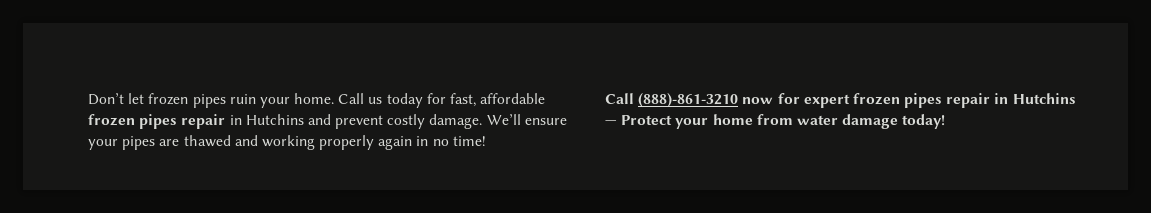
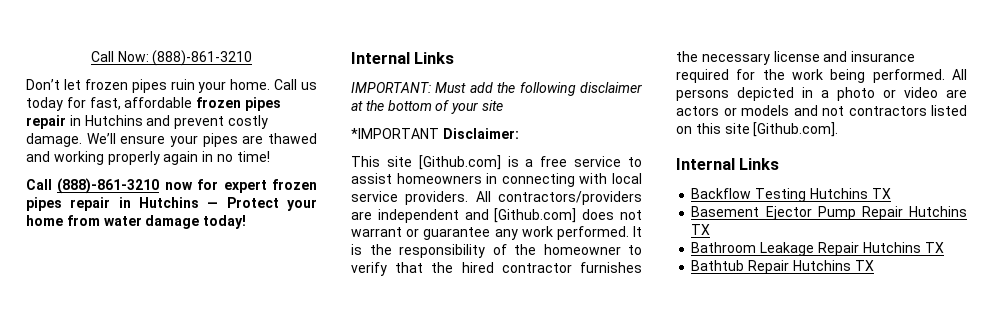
(88, 99) none -> [90,50,253,66] Call Now: (888)-861-3210 //
(946, 121) none -> [351,52,455,64] [351,82,642,96] [351,100,503,114] [351,128,519,139] [351,155,642,170] [351,173,642,187] [351,191,642,205] [351,208,642,223] [351,226,642,240] [351,244,642,258] [351,262,642,276] [676,51,916,65] [676,69,967,83] [676,87,967,101] [676,105,967,116] [676,122,839,137] [676,158,780,170] [691,188,891,202] [691,206,967,220] [691,224,711,235] [691,242,944,256] [691,260,874,274] // Internal Links // IMPORTANT: Must add the following disclaimer at the bottom of your site // *IMPORTANT Disclaimer: // This site [Github.com] is a free service to assist homeowners in connecting with local service providers. All contractors/providers are independent and [Github.com] does not warrant or guarantee any work performed. It is the responsibility of the homeowner to verify that the hired contractor furnishes the necessary license and insurance required for the work being performed. All persons depicted in a photo or video are actors or models and not contractors listed on this site [Github.com]. // Internal Links // Backflow Testing Hutchins TX // Basement Ejector Pump Repair Hutchins TX // Bathroom Leakage Repair Hutchins TX // Bathtub Repair Hutchins TX

